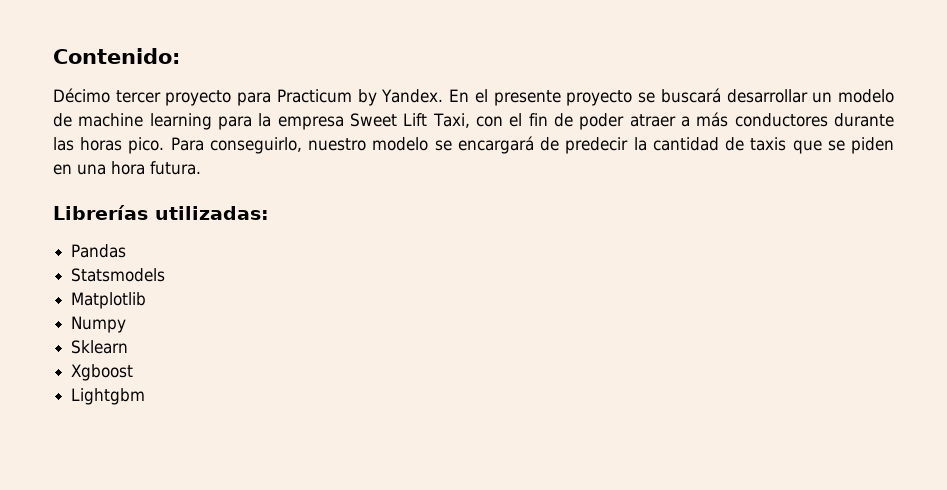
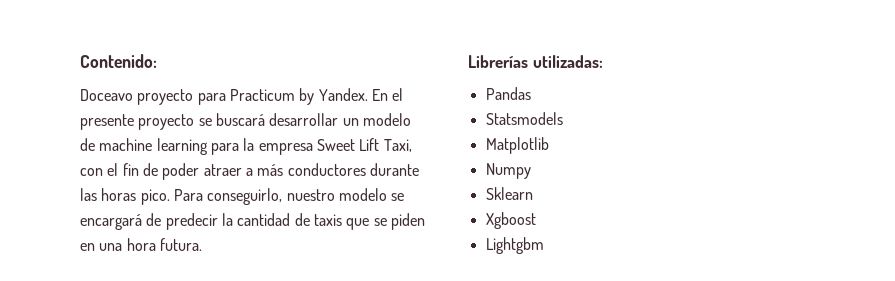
[53,88,161,103] Décimo tercer -> [80,89,133,101] Doceavo

